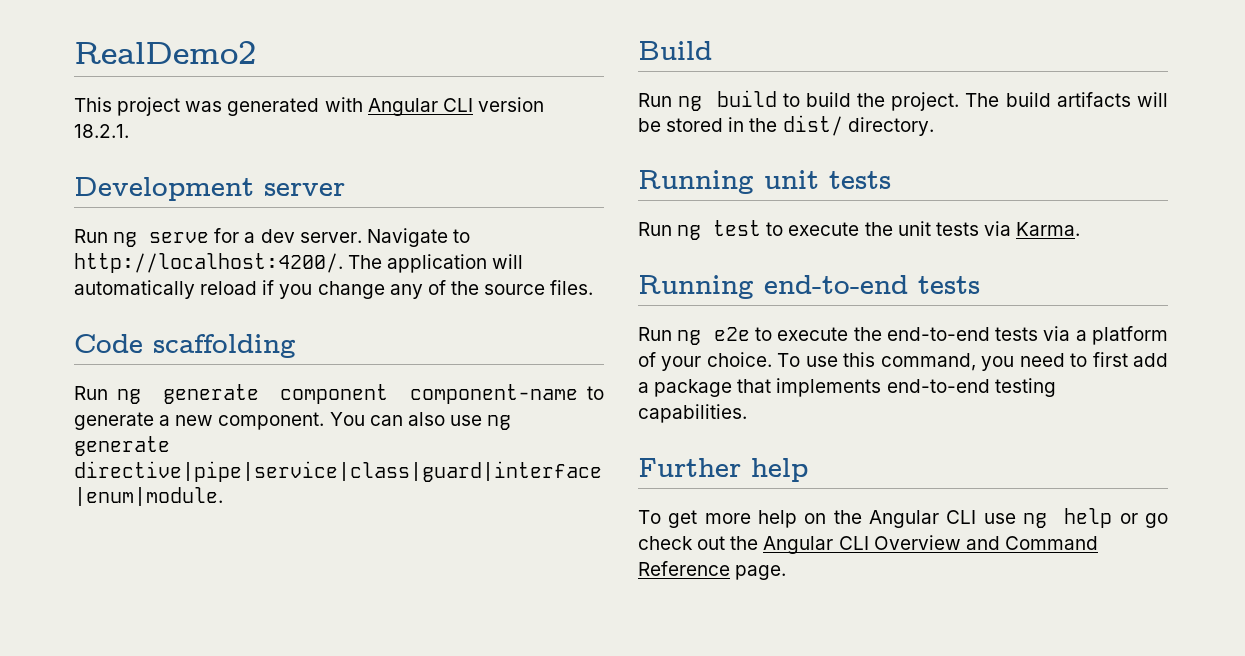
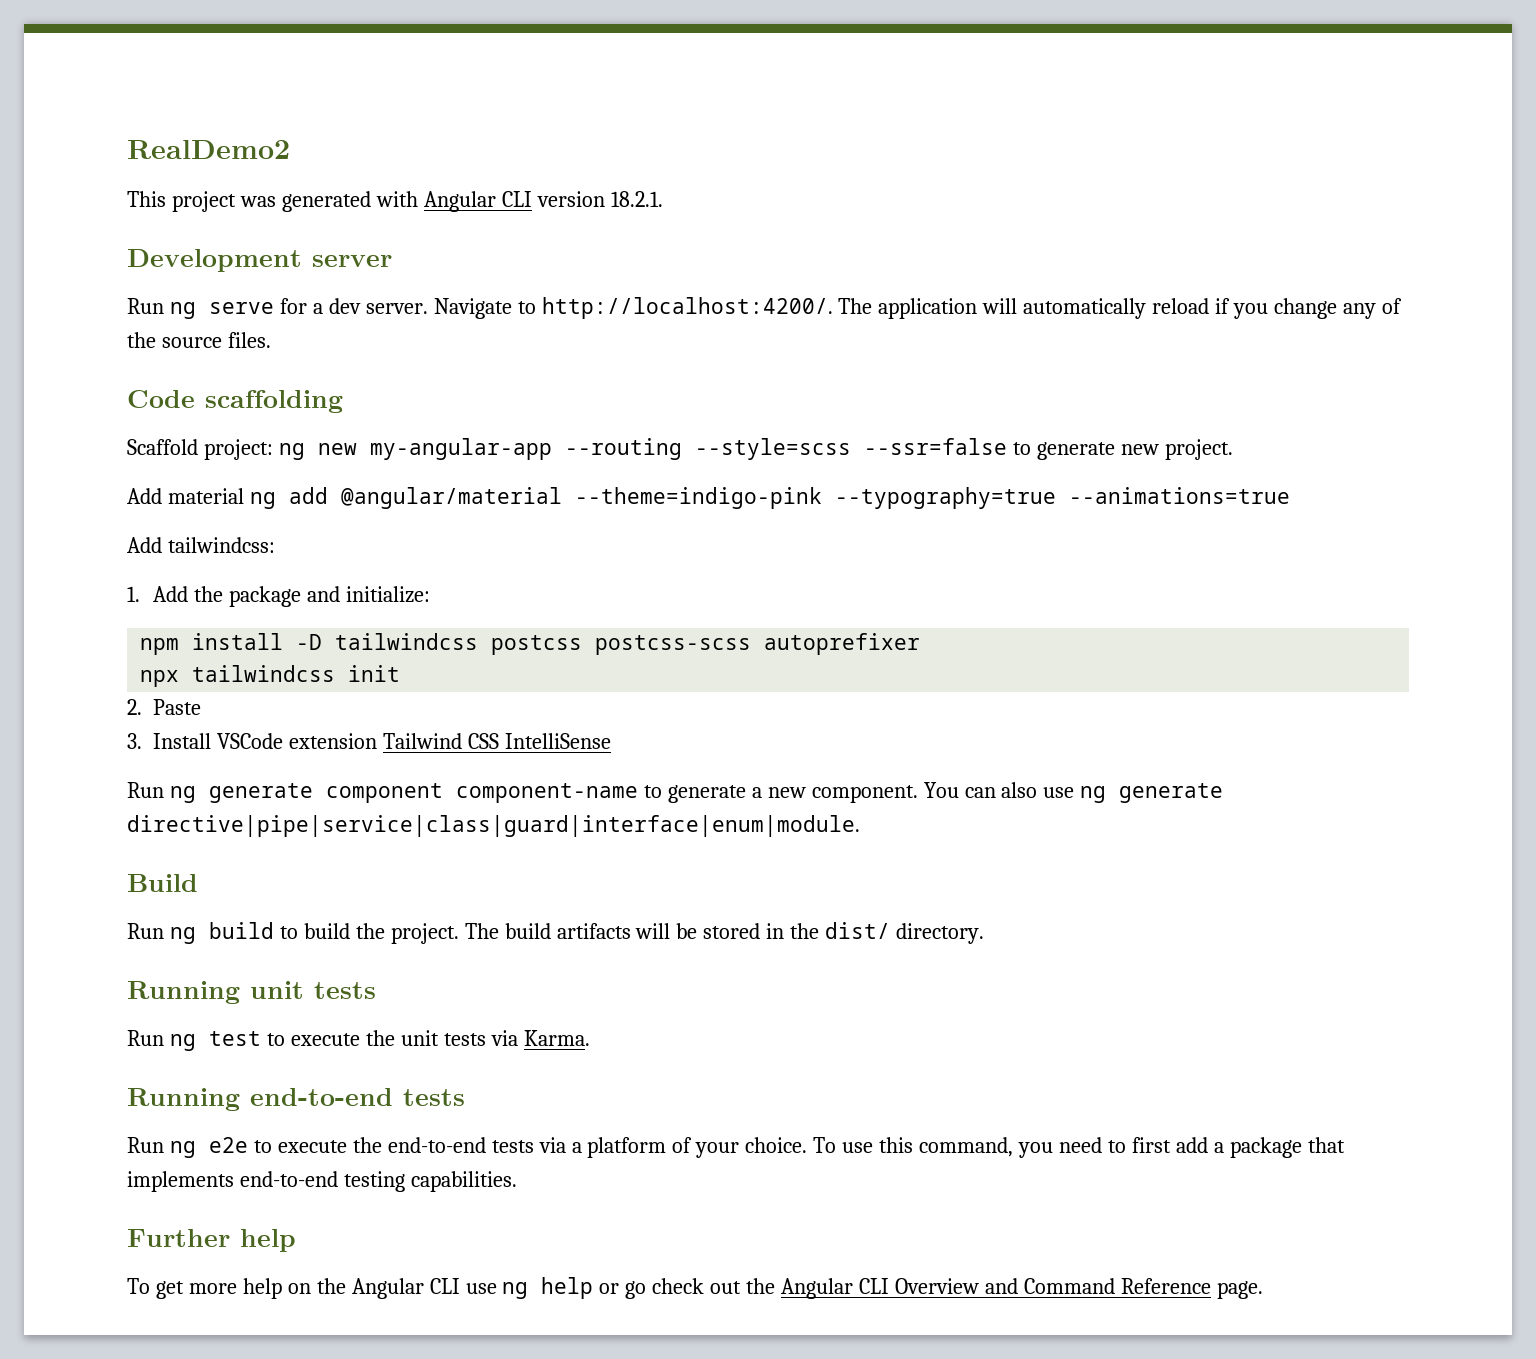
(296, 346) none -> [127,438,1233,460] [127,487,1290,509] [127,537,275,553] [127,586,430,607] [140,633,921,655] [140,665,401,687] [127,699,201,715] [127,733,611,749] // Scaffold project: ng new my-angular-app --routing --style=scss --ssr=false to generate new project. // Add material ng add @angular/material --theme=indigo-pink --typography=true --animations=true // Add tailwindcss: // 1. Add the package and initialize: // npm install -D tailwindcss postcss postcss-scss autoprefixer // npx tailwindcss init // 2. Paste // 3. Install VSCode extension Tailwind CSS IntelliSense

